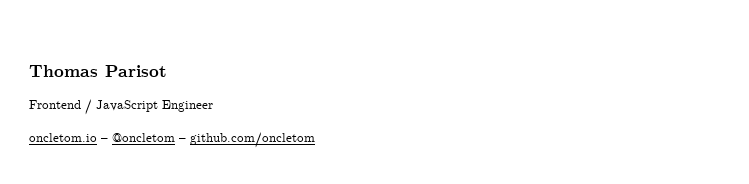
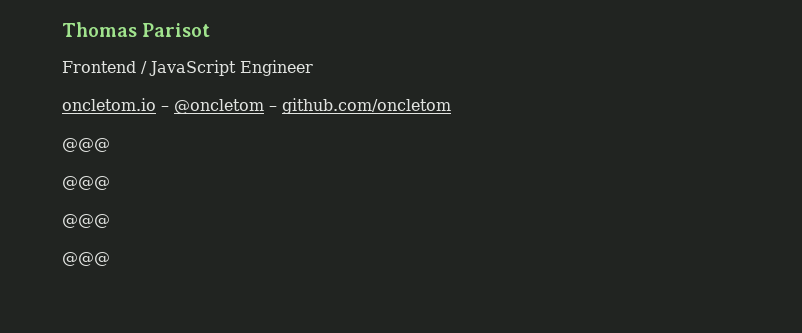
(315, 140) none -> [62,138,110,152] [62,176,110,190] [62,214,110,228] [62,252,110,266] // @@@ // @@@ // @@@ // @@@

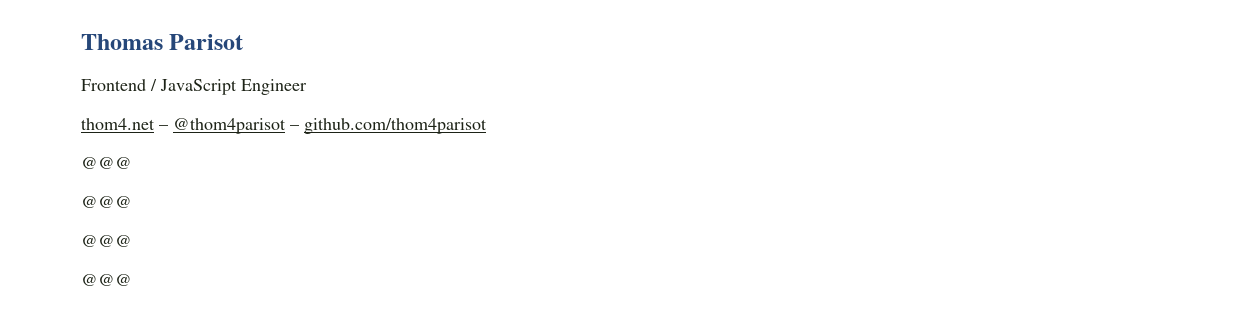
[62,98,451,114] oncletom.io – @oncletom – github.com/oncletom -> [81,118,487,134] thom4.net – @thom4parisot – github.com/thom4parisot

